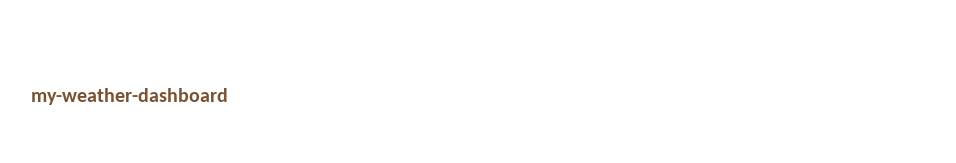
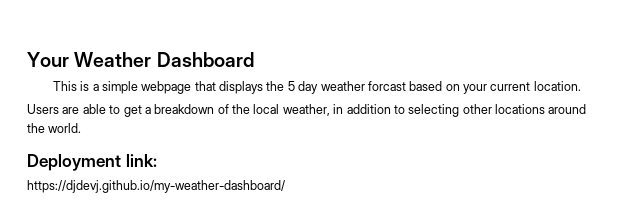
[31,88,228,105] my-weather-dashboard -> [27,52,254,67] [52,81,581,94] [27,104,587,117] [27,123,82,133] [27,154,157,171] [27,180,285,193] Your Weather Dashboard // This is a simple webpage that displays the 5 day weather forcast based on your current location. // Users are able to get a breakdown of the local weather, in addition to selecting other locations around the world. // Deployment link: // https://djdevj.github.io/my-weather-dashboard/

